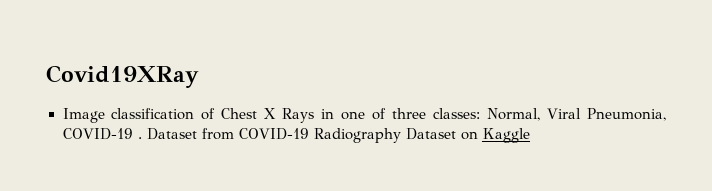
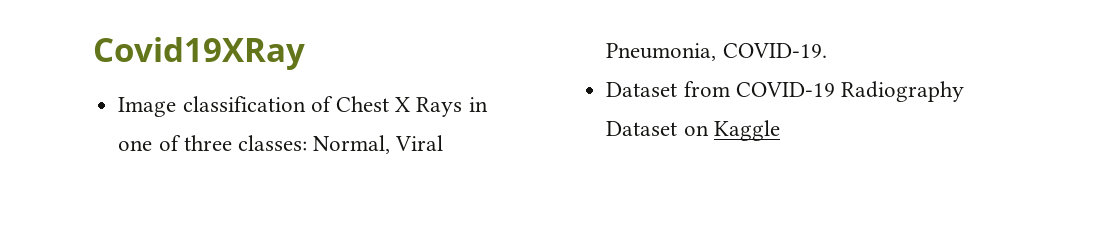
[62,128,142,140] COVID-19 . -> [722,43,827,58] COVID-19. //

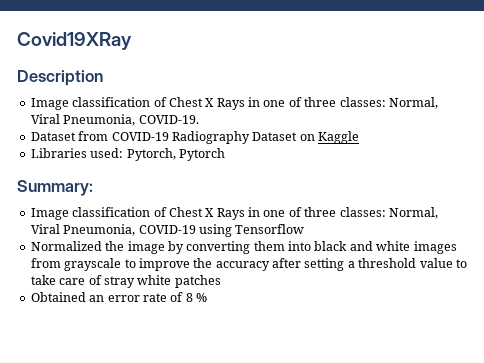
(305, 53) none -> [17,70,103,86] // Description
(780, 130) none -> [30,148,225,161] [17,180,93,196] [30,207,438,220] [30,224,305,237] [30,241,457,254] [30,258,467,271] [30,275,221,288] [30,292,207,302] // Libraries used: Pytorch, Pytorch // Summary: // Image classification of Chest X Rays in one of three classes: Normal, Viral Pneumonia, COVID-19 using Tensorflow // Normalized the image by converting them into black and white images from grayscale to improve the accuracy after setting a threshold value to take care of stray white patches // Obtained an error rate of 8 %

